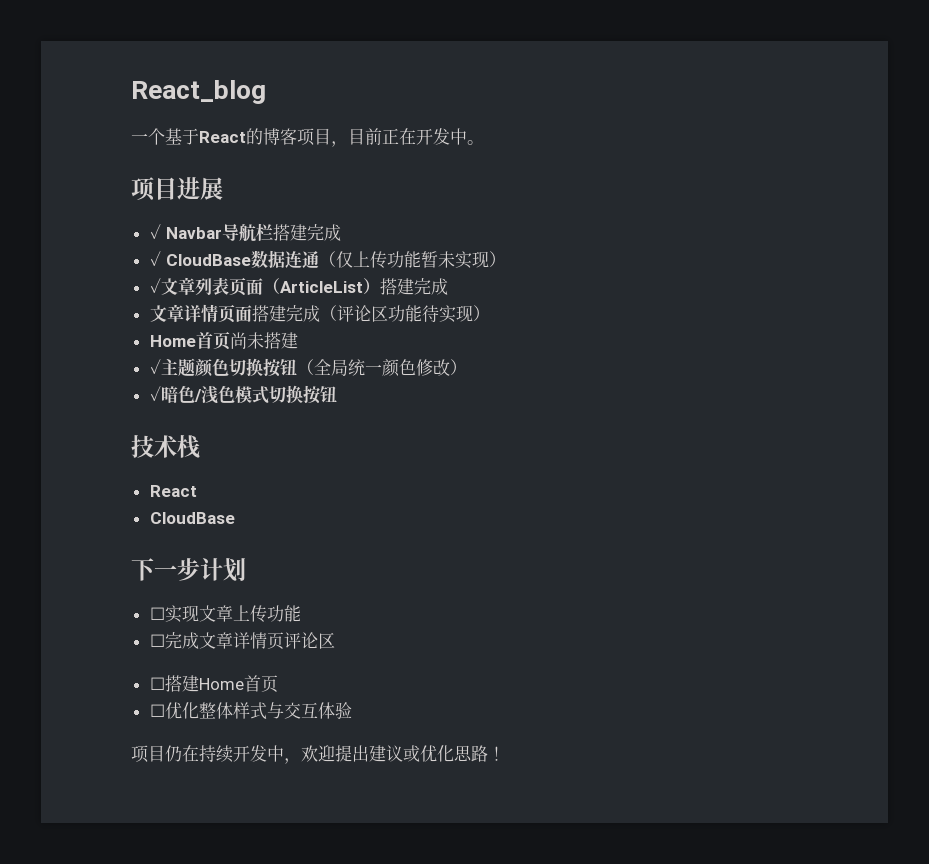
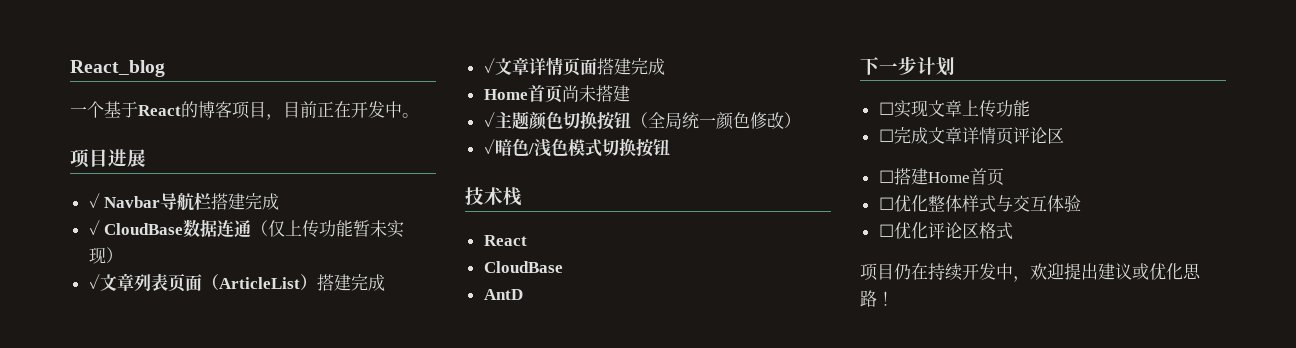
(448, 286) none -> [483,58,495,73] ✓
[319,305,490,323] （评论区功能待实现） -> (665, 66) none
(235, 518) none -> [483,289,523,300] // AntD
(352, 710) none -> [878,222,1013,240] // ☐优化评论区格式

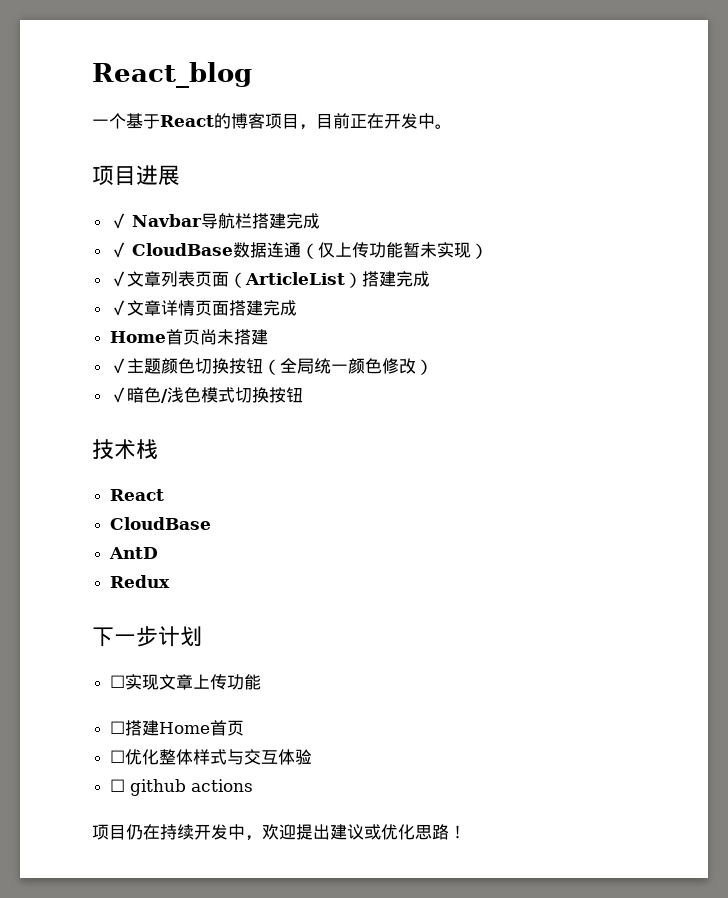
(523, 294) none -> [110,575,171,588] // Redux
[878,127,1064,145] // ☐完成文章详情页评论区 -> (262, 682) none
[893,222,1013,240] 优化评论区格式 -> [130,779,254,796] github actions

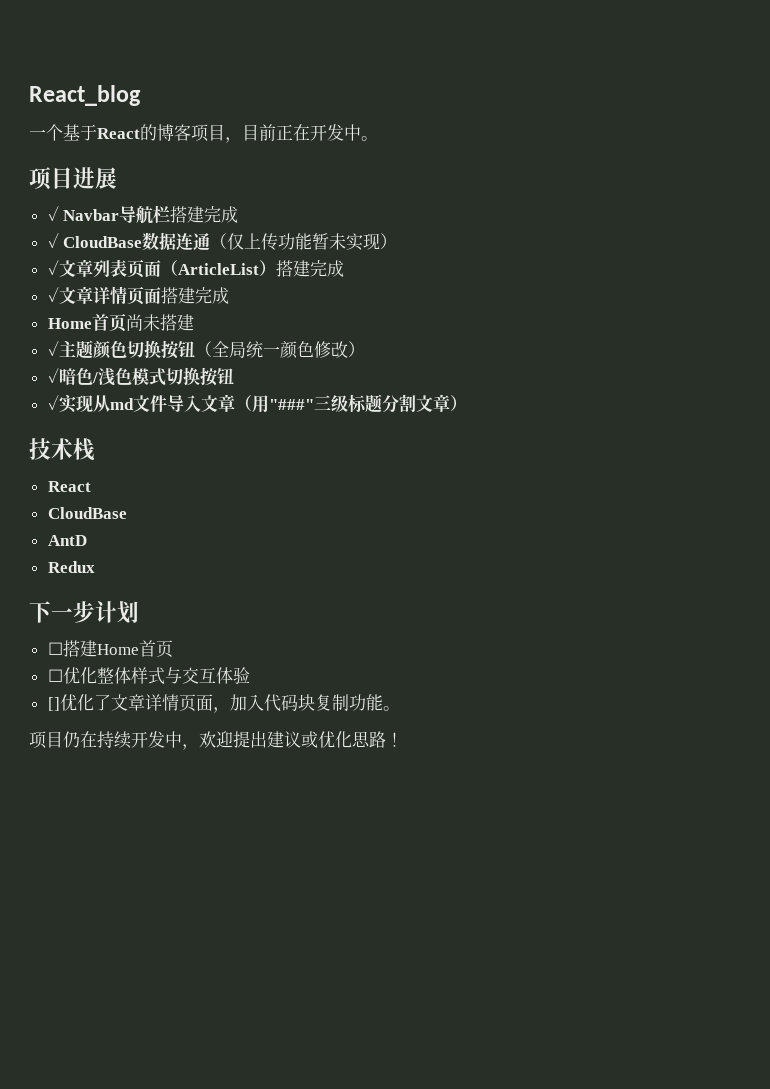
(304, 395) none -> [47,394,467,413] // ✓实现从md文件导入文章（用"###"三级标题分割文章）
[110,674,262,690] // ☐实现文章上传功能 -> (139, 612) none
[110,779,254,796] ☐ github actions -> [47,694,400,713] []优化了文章详情页面，加入代码块复制功能。

